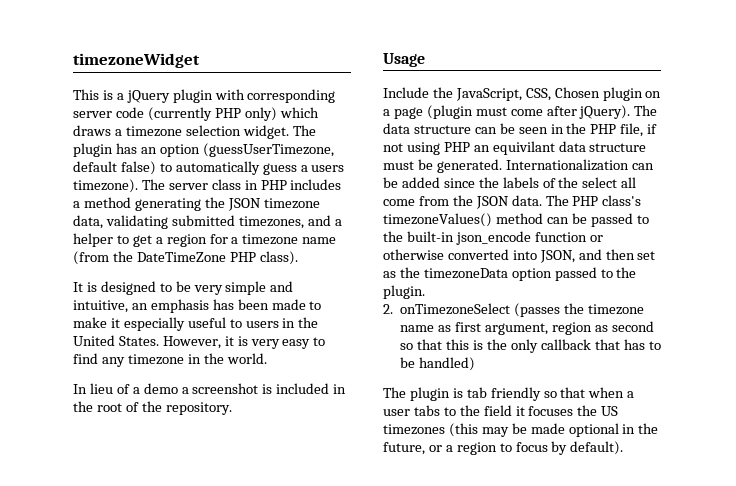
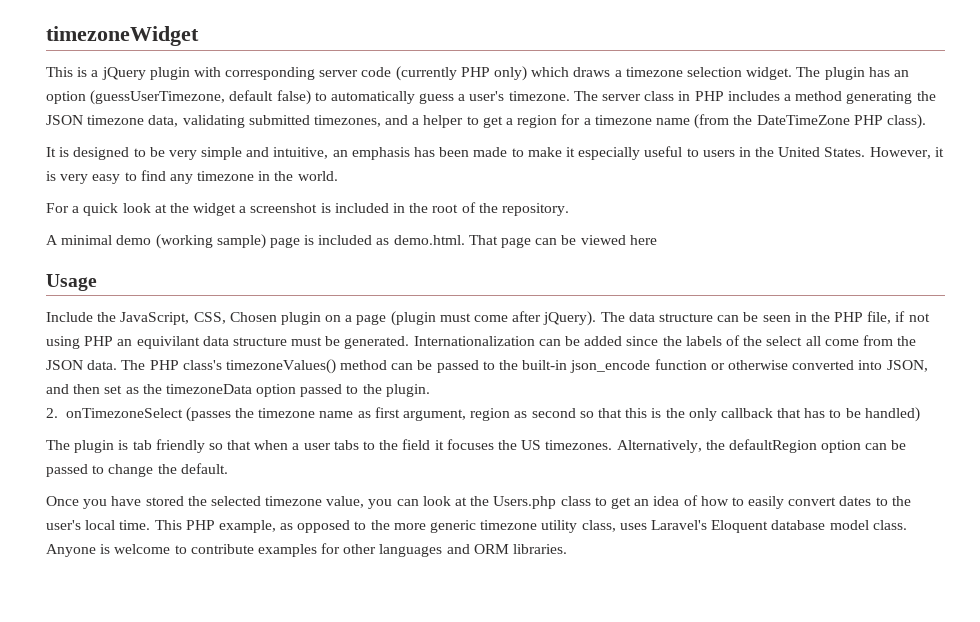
[311,165,345,172] [73,179,138,193] users timezone). -> [469,91,570,101] user's timezone.
[73,383,178,394] In lieu of a demo -> [46,203,237,216] For a quick look at the widget
(232, 408) none -> [46,234,657,249] // A minimal demo (working sample) page is included as demo.html. That page can be viewed here
[383,423,659,437] [383,441,624,455] timezones (this may be made optional in the future, or a region to focus by default). -> [545,439,907,453] [46,463,228,477] [46,495,911,509] [46,520,907,533] [46,543,568,557] timezones. Alternatively, the defaultRegion option can be passed to change the default. // Once you have stored the selected timezone value, you can look at the Users.php class to get an idea of how to easily convert dates to the user's local time. This PHP example, as opposed to the more generic timezone utility class, uses Laravel's Eloquent database model class. Anyone is welcome to contribute examples for other languages and ORM libraries.

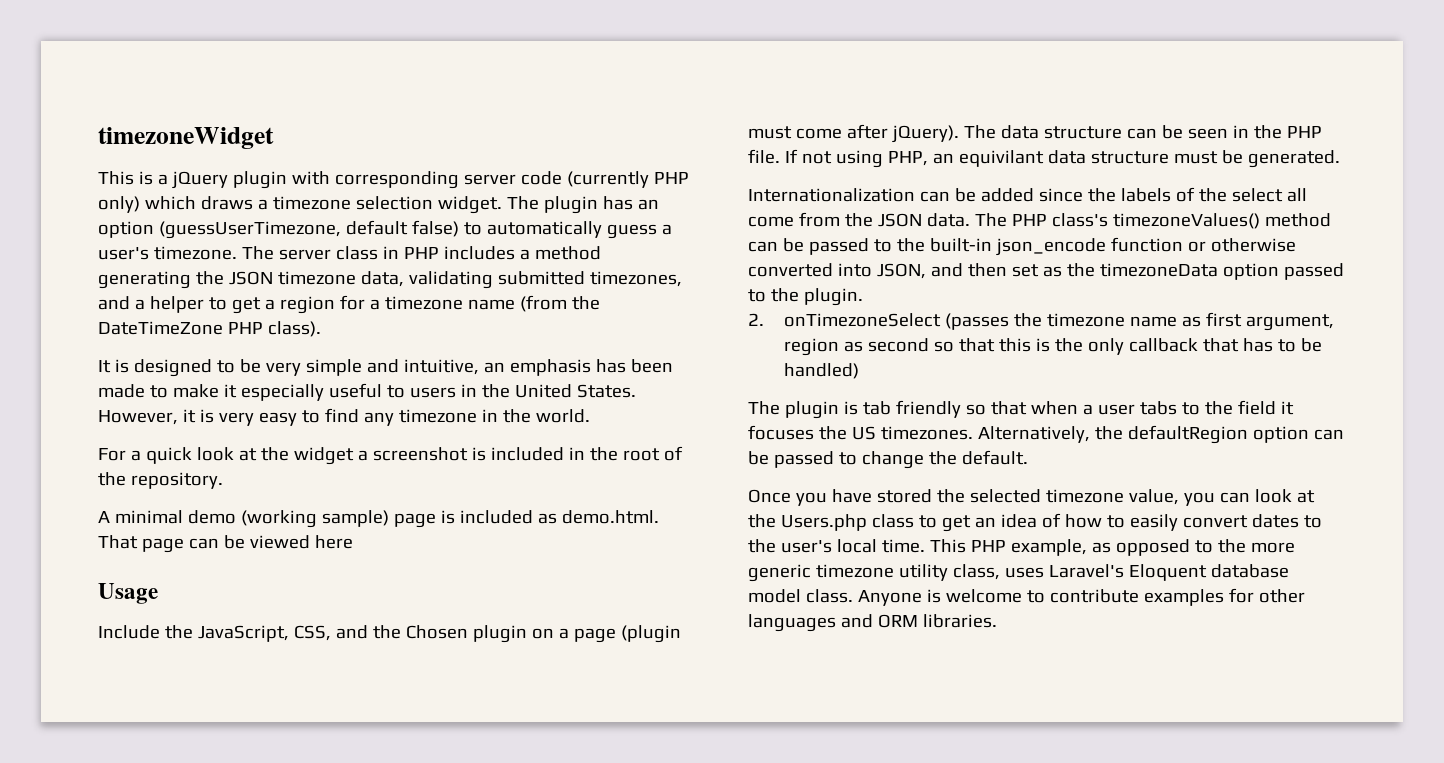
(226, 318) none -> [335,625,401,639] and the
[867,311,906,324] file, if -> [748,149,798,164] file. If
[84,336,114,346] PHP -> [887,151,928,166] PHP,
(410, 342) none -> (1340, 159) //

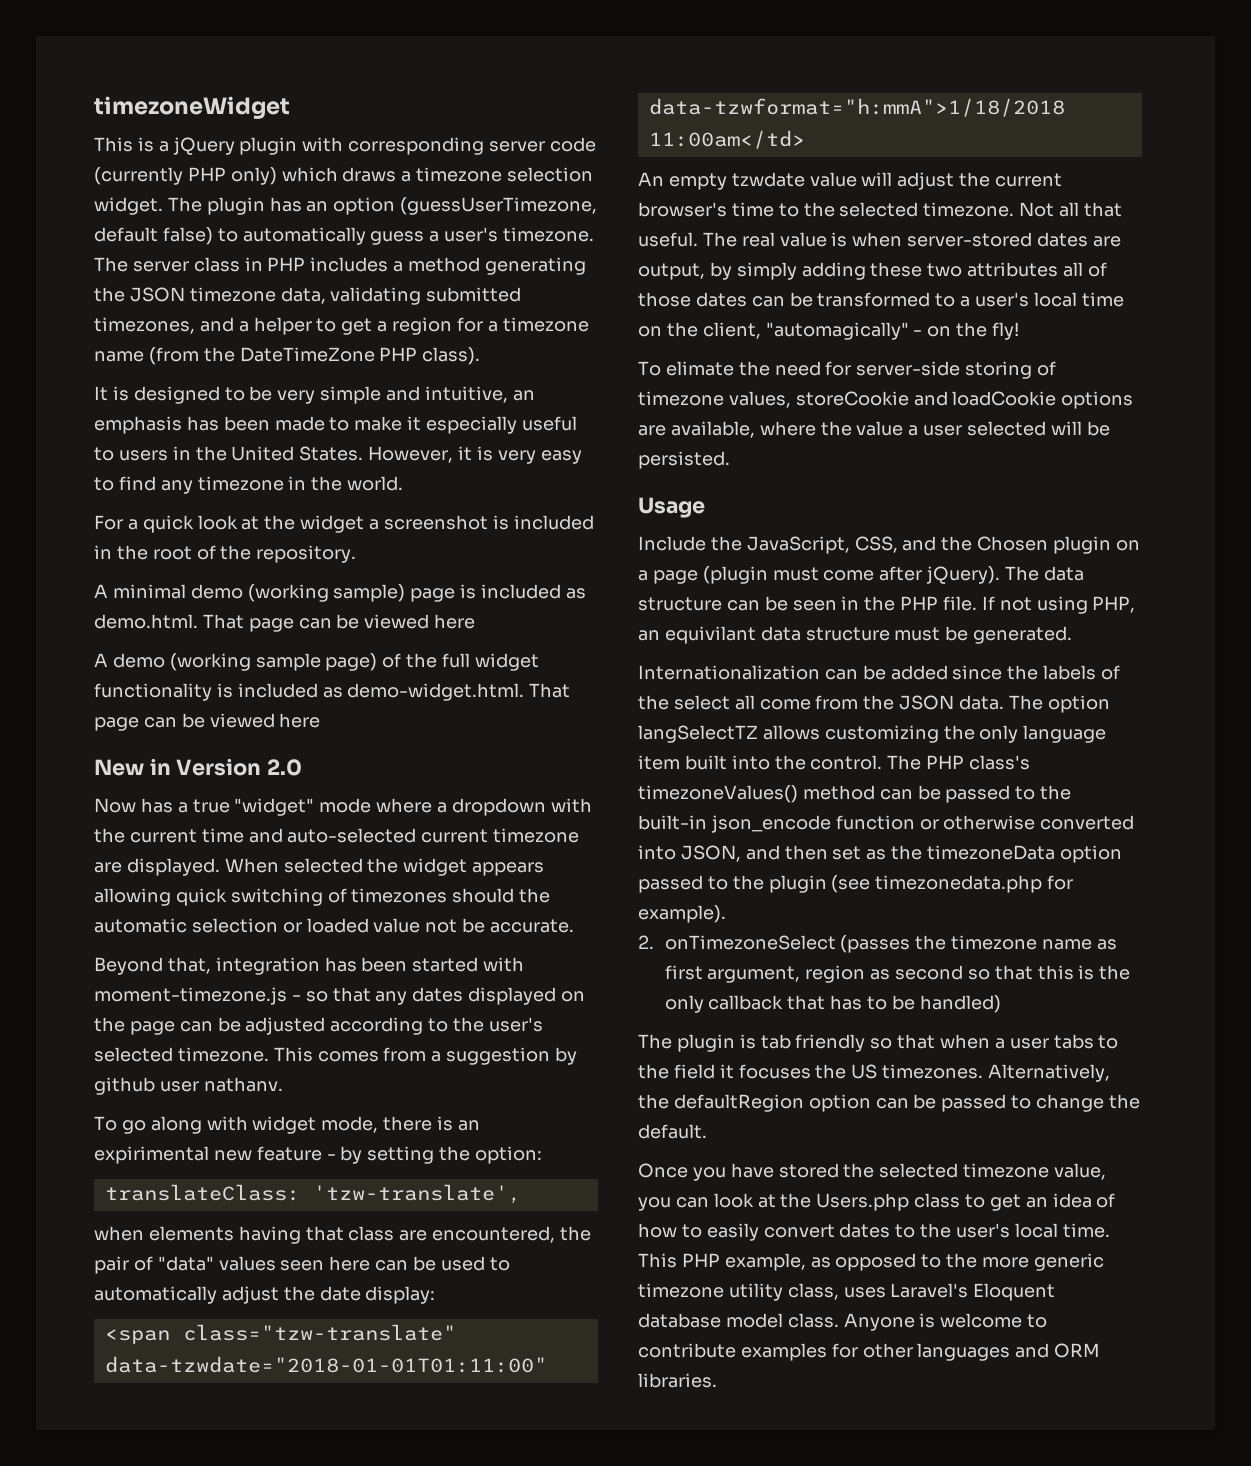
(353, 542) none -> [94,653,539,671] [94,683,571,701] [94,713,321,731] [94,758,303,776] [94,798,592,816] [94,828,580,843] [94,858,545,876] [94,888,551,906] [94,918,575,933] [94,957,525,975] [94,987,586,1005] [94,1017,543,1035] [94,1047,578,1065] [94,1077,283,1095] [94,1116,480,1134] [94,1146,543,1164] [104,1184,521,1204] [94,1226,592,1244] [94,1256,510,1274] [94,1286,436,1304] [104,1324,456,1344] [104,1356,547,1373] [648,98,1065,117] [648,130,805,149] [638,172,1063,190] [638,202,1122,217] [638,232,1121,247] [638,262,1107,280] [638,292,1124,307] [638,322,1020,340] [638,361,1057,379] [638,391,1134,409] [638,421,1110,438] [638,451,730,469] // A demo (working sample page) of the full widget functionality is included as demo-widget.html. That page can be viewed here // New in Version 2.0 // Now has a true "widget" mode where a dropdown with the current time and auto-selected current timezone are displayed. When selected the widget appears allowing quick switching of timezones should the automatic selection or loaded value not be accurate. // Beyond that, integration has been started with moment-timezone.js - so that any dates displayed on the page can be adjusted according to the user's selected timezone. This comes from a suggestion by github user nathanv. // To go along with widget mode, there is an expirimental new feature - by setting the option: // translateClass: 'tzw-translate', // when elements having that class are encountered, the pair of "data" values seen here can be used to automatically adjust the date display: // <span class="tzw-translate" data-tzwdate="2018-01-01T01:11:00" data-tzwformat="h:mmA">1/18/2018 11:00am</td> // An empty tzwdate value will adjust the current browser's time to the selected timezone. Not all that useful. The real value is when server-stored dates are output, by simply adding these two attributes all of those dates can be transformed to a user's local time on the client, "automagically" - on the fly! // To elimate the need for server-side storing of timezone values, storeCookie and loadCookie options are available, where the value a user selected will be persisted.
(1007, 220) none -> [1047,695,1110,713] [638,725,1107,743] [638,755,922,770] option langSelectTZ allows customizing the only language item built into the control. The
[803,288,863,306] plugin. -> [768,875,1074,893] [638,905,726,923] plugin (see timezonedata.php for example).

